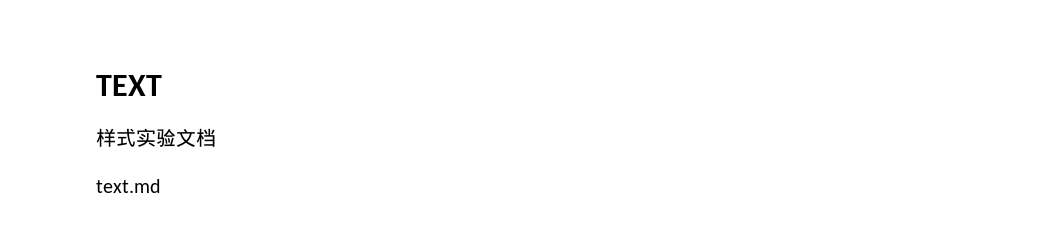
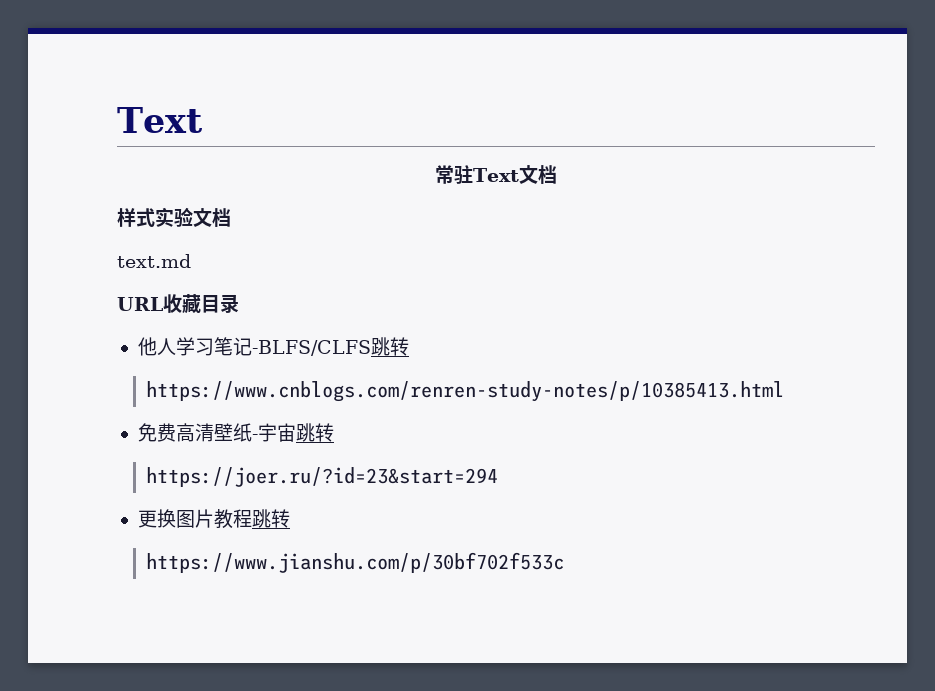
[96,75,162,96] TEXT -> [117,107,202,133] [435,165,557,184] Text // 常驻Text文档
(161, 186) none -> [117,294,239,314] [137,337,409,356] [146,381,785,402] [137,423,334,442] [146,467,499,487] [137,509,290,529] [146,552,565,573] // URL收藏目录 // 他人学习笔记-BLFS/CLFS跳转 // https://www.cnblogs.com/renren-study-notes/p/10385413.html // 免费高清壁纸-宇宙跳转 // https://joer.ru/?id=23&start=294 // 更换图片教程跳转 // https://www.jianshu.com/p/30bf702f533c

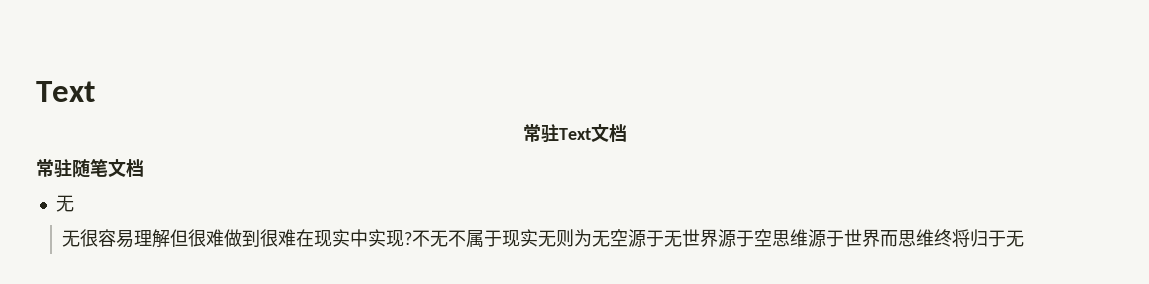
[117,207,231,227] [117,254,191,268] [117,294,239,314] [137,337,409,356] [146,381,785,402] [137,423,334,442] [146,467,499,487] [137,509,290,529] [146,552,565,573] 样式实验文档 // text.md // URL收藏目录 // 他人学习笔记-BLFS/CLFS跳转 // https://www.cnblogs.com/renren-study-notes/p/10385413.html // 免费高清壁纸-宇宙跳转 // https://joer.ru/?id=23&start=294 // 更换图片教程跳转 // https://www.jianshu.com/p/30bf702f533c -> [36,159,144,178] [55,195,74,212] [62,229,1025,248] 常驻随笔文档 // 无 // 无很容易理解但很难做到很难在现实中实现?不无不属于现实无则为无空源于无世界源于空思维源于世界而思维终将归于无

